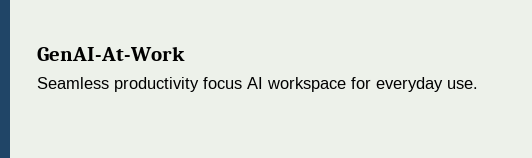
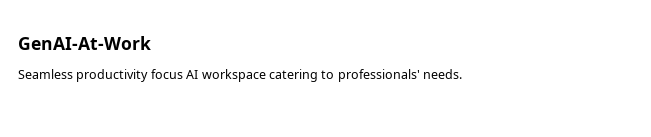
[351,77,478,92] for everyday use. -> [268,69,462,82] catering to professionals' needs.

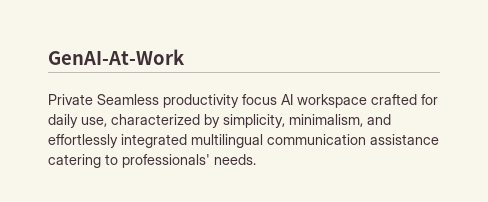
(151, 43) none -> [48,94,93,105] Private
(266, 75) none -> [371,94,438,105] [48,114,391,128] [48,134,439,148] crafted for daily use, characterized by simplicity, minimalism, and effortlessly integrated multilingual communication assistance

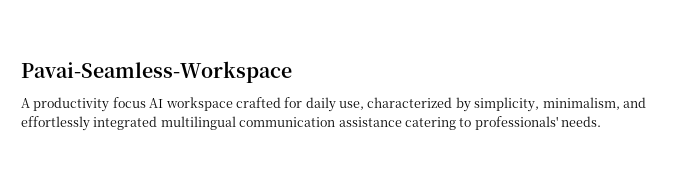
[48,49,185,65] [48,94,159,105] GenAI-At-Work // Private Seamless -> [21,61,292,83] [21,98,30,108] Pavai-Seamless-Workspace // A

